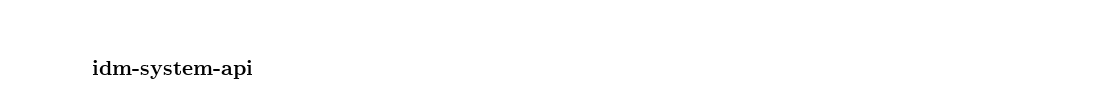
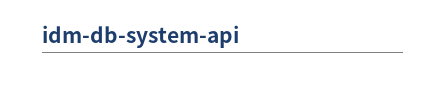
[92,60,253,79] idm-system-api -> [42,25,239,48] idm-db-system-api

